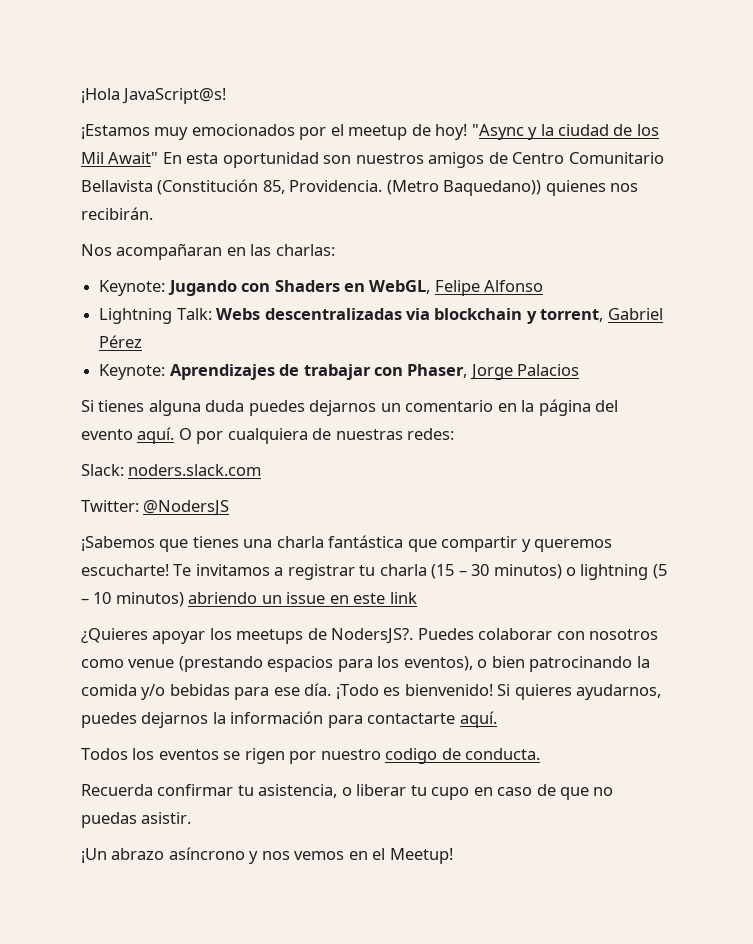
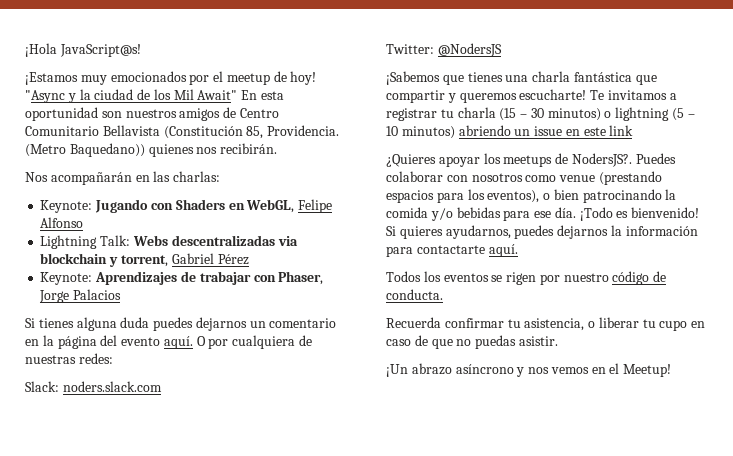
[116,243,223,260] acompañaran -> [50,172,132,185] acompañarán
[385,748,438,764] codigo -> [612,271,650,285] código

